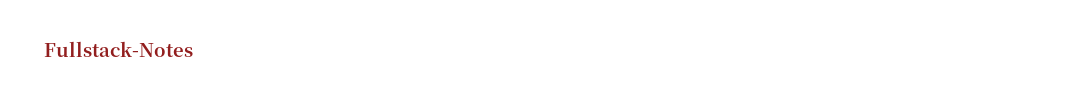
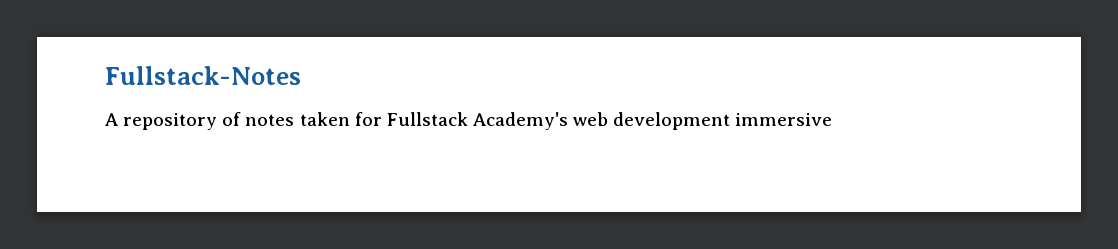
(193, 49) none -> [105,112,833,130] // A repository of notes taken for Fullstack Academy's web development immersive

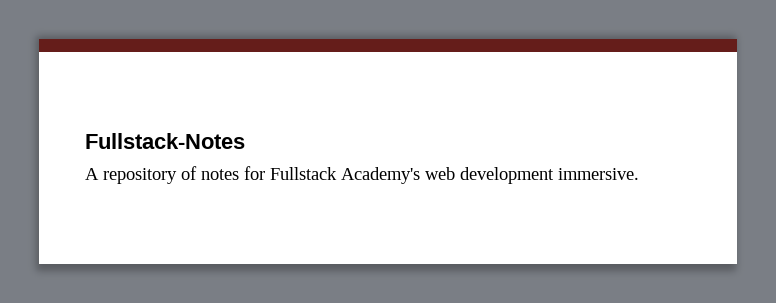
[299,112,350,126] taken -> (239, 174) none
[735,113,833,126] immersive -> [558,168,639,180] immersive.

